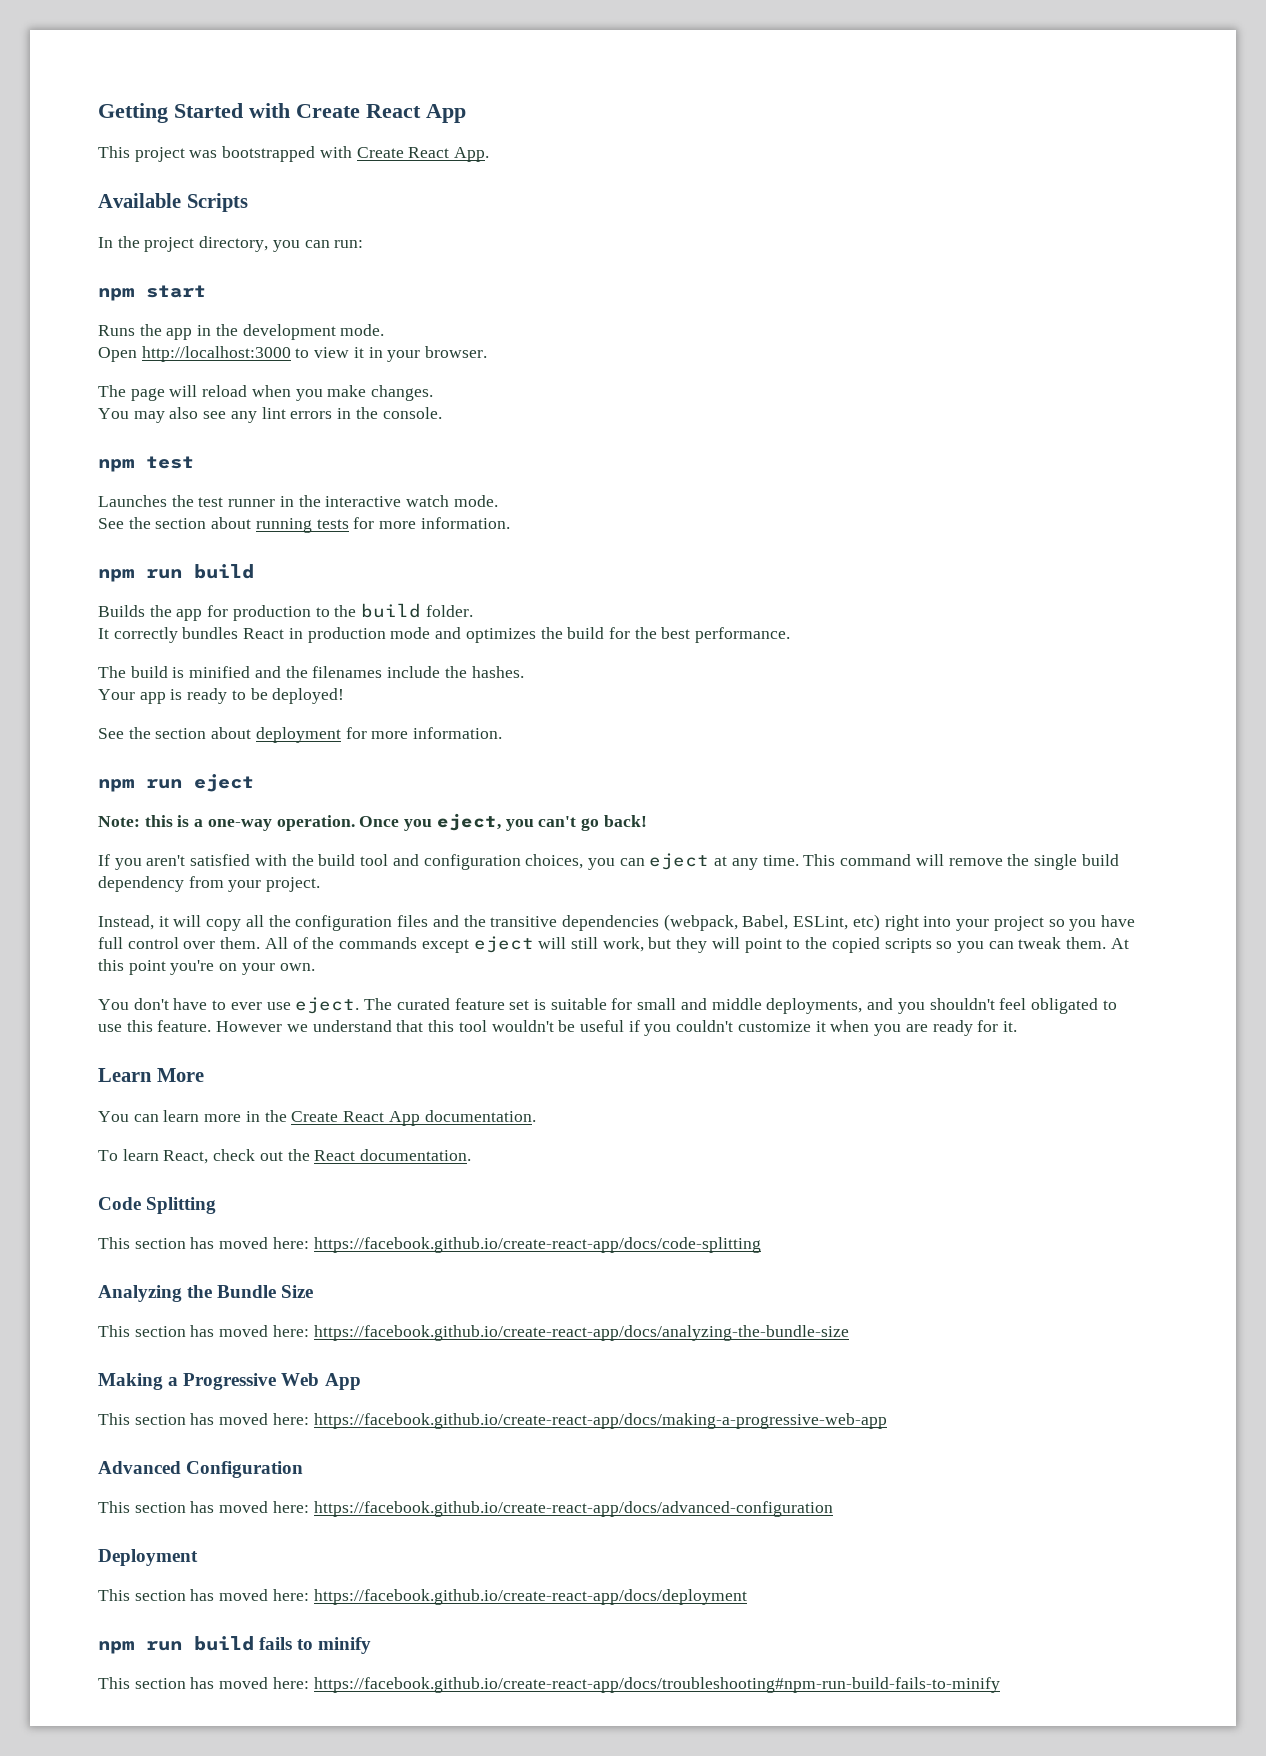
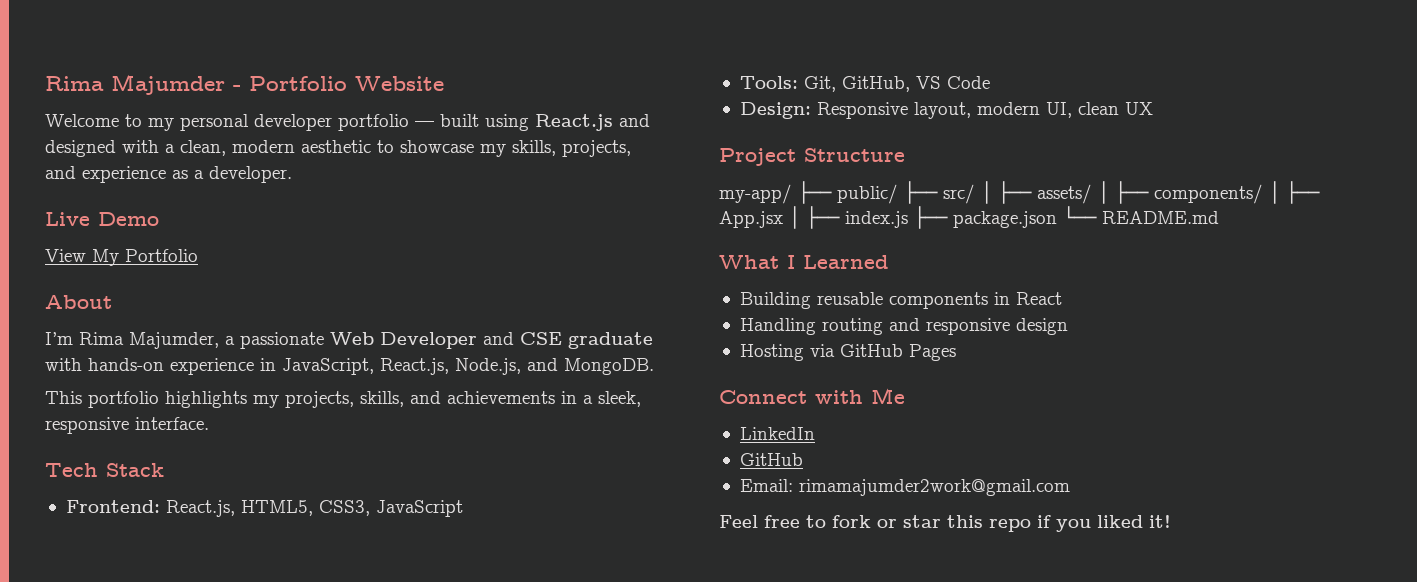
[98,103,466,123] [98,146,490,162] [98,193,248,212] [98,236,364,252] [98,285,206,301] [98,324,385,340] [98,346,488,362] [98,385,434,401] [98,407,442,423] [98,456,194,472] [98,495,498,507] [98,517,510,533] [98,564,254,582] [98,603,473,621] [98,627,791,643] [98,666,524,678] [98,688,345,704] [98,727,503,743] [98,774,254,792] [98,813,647,831] [98,853,1119,870] [98,876,321,892] [98,914,1135,931] [98,936,1129,953] [98,959,315,975] [98,997,1117,1014] [98,1020,1017,1036] [98,1068,204,1082] [98,1110,536,1126] [98,1149,472,1164] [98,1197,217,1214] [98,1237,761,1253] [98,1285,314,1302] [98,1325,849,1341] [98,1373,361,1390] [98,1413,887,1429] [98,1461,304,1478] [98,1501,833,1517] [98,1549,198,1566] [98,1589,747,1605] [98,1636,372,1654] [98,1677,1000,1693] Getting Started with Create React App // This project was bootstrapped with Create React App. // Available Scripts // In the project directory, you can run: // npm start // Runs the app in the development mode. // Open http://localhost:3000 to view it in your browser. // The page will reload when you make changes. // You may also see any lint errors in the console. // npm test // Launches the test runner in the interactive watch mode. // See the section about running tests for more information. // npm run build // Builds the app for production to the build folder. // It correctly bundles React in production mode and optimizes the build for the best performance. // The build is minified and the filenames include the hashes. // Your app is ready to be deployed! // See the section about deployment for more information. // npm run eject // Note: this is a one-way operation. Once you eject, you can't go back! // If you aren't satisfied with the build tool and configuration choices, you can eject at any time. This command will remove the single build dependency from your project. // Instead, it will copy all the configuration files and the transitive dependencies (webpack, Babel, ESLint, etc) right into your project so you have full control over them. All of the commands except eject will still work, but they will point to the copied scripts so you can tweak them. At this point you're on your own. // You don't have to ever use eject. The curated feature set is suitable for small and middle deployments, and you shouldn't feel obligated to use this feature. However we understand that this tool wouldn't be useful if you couldn't customize it when you are ready for it. // Learn More // You can learn more in the Create React App documentation. // To learn React, check out the React documentation. // Code Splitting // This section has moved here: https://facebook.github.io/create-react-app/docs/code-splitting // Analyzing the Bundle Size // This section has moved here: https://facebook.github.io/create-react-app/docs/analyzing-the-bundle-size // Making a Progressive Web App // This section has moved here: https://facebook.github.io/create-react-app/docs/making-a-progressive-web-app // Advanced Configuration // This section has moved here: https://facebook.github.io/create-react-app/docs/advanced-configuration // Deployment // This section has moved here: https://facebook.github.io/create-react-app/docs/deployment // npm run build fails to minify // This section has moved here: https://facebook.github.io/create-react-app/docs/troubleshooting#npm-run-build-fails-to-minify -> [45,74,444,95] [45,114,650,131] [45,140,631,157] [45,166,292,183] [45,212,159,226] [45,249,198,266] [45,295,112,309] [45,332,653,349] [45,358,654,375] [45,391,641,408] [45,417,209,434] [45,463,164,477] [65,500,463,517] [739,76,990,92] [739,102,1153,119] [719,148,905,166] [719,181,1320,204] [719,206,1219,229] [719,255,889,269] [739,292,1062,309] [739,318,1068,335] [739,344,956,361] [719,388,905,404] [739,427,815,440] [739,453,803,466] [739,479,1070,496] [719,515,1171,532] Rima Majumder - Portfolio Website // Welcome to my personal developer portfolio — built using React.js and designed with a clean, modern aesthetic to showcase my skills, projects, and experience as a developer. // Live Demo // View My Portfolio // About // I’m Rima Majumder, a passionate Web Developer and CSE graduate with hands-on experience in JavaScript, React.js, Node.js, and MongoDB. // This portfolio highlights my projects, skills, and achievements in a sleek, responsive interface. // Tech Stack // Frontend: React.js, HTML5, CSS3, JavaScript // Tools: Git, GitHub, VS Code // Design: Responsive layout, modern UI, clean UX // Project Structure // my-app/ ├── public/ ├── src/ │ ├── assets/ │ ├── components/ │ ├── App.jsx │ ├── index.js ├── package.json └── README.md // What I Learned // Building reusable components in React // Handling routing and responsive design // Hosting via GitHub Pages // Connect with Me // LinkedIn // GitHub // Email: rimamajumder2work@gmail.com // Feel free to fork or star this repo if you liked it!

